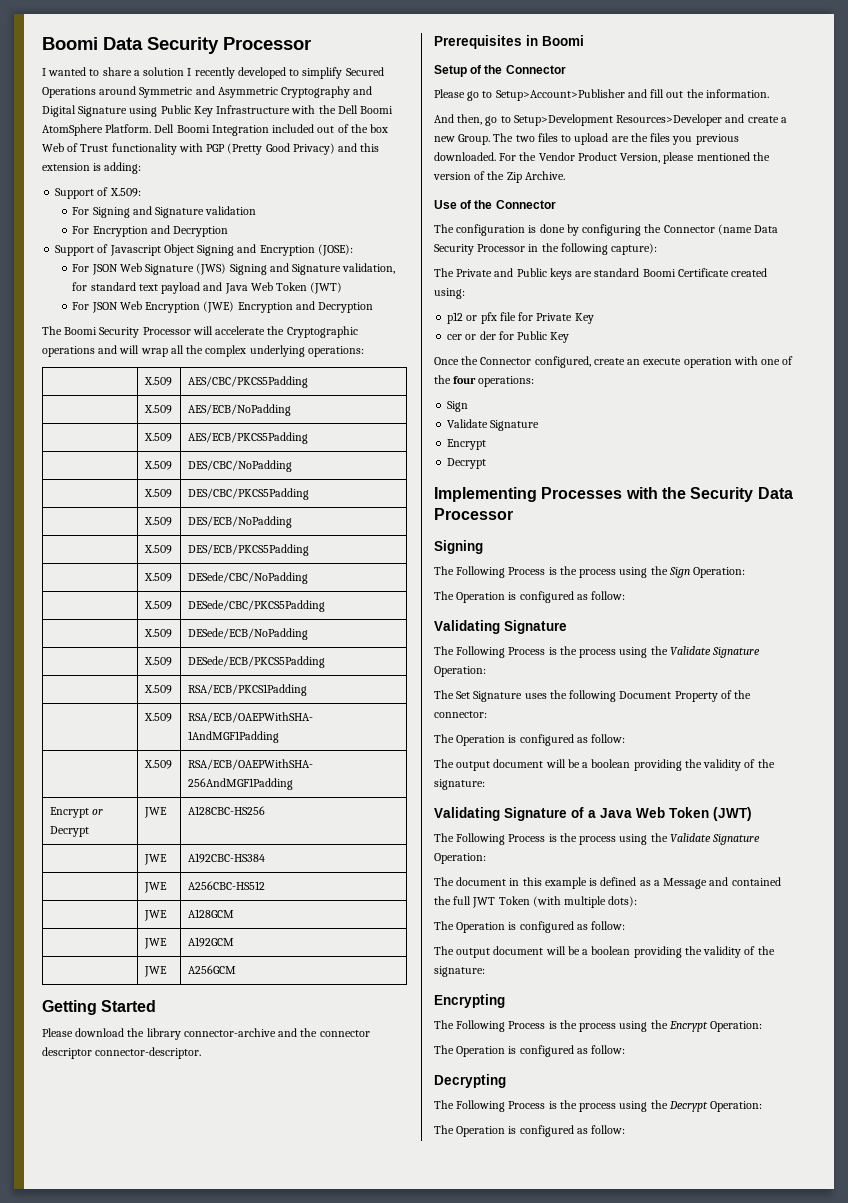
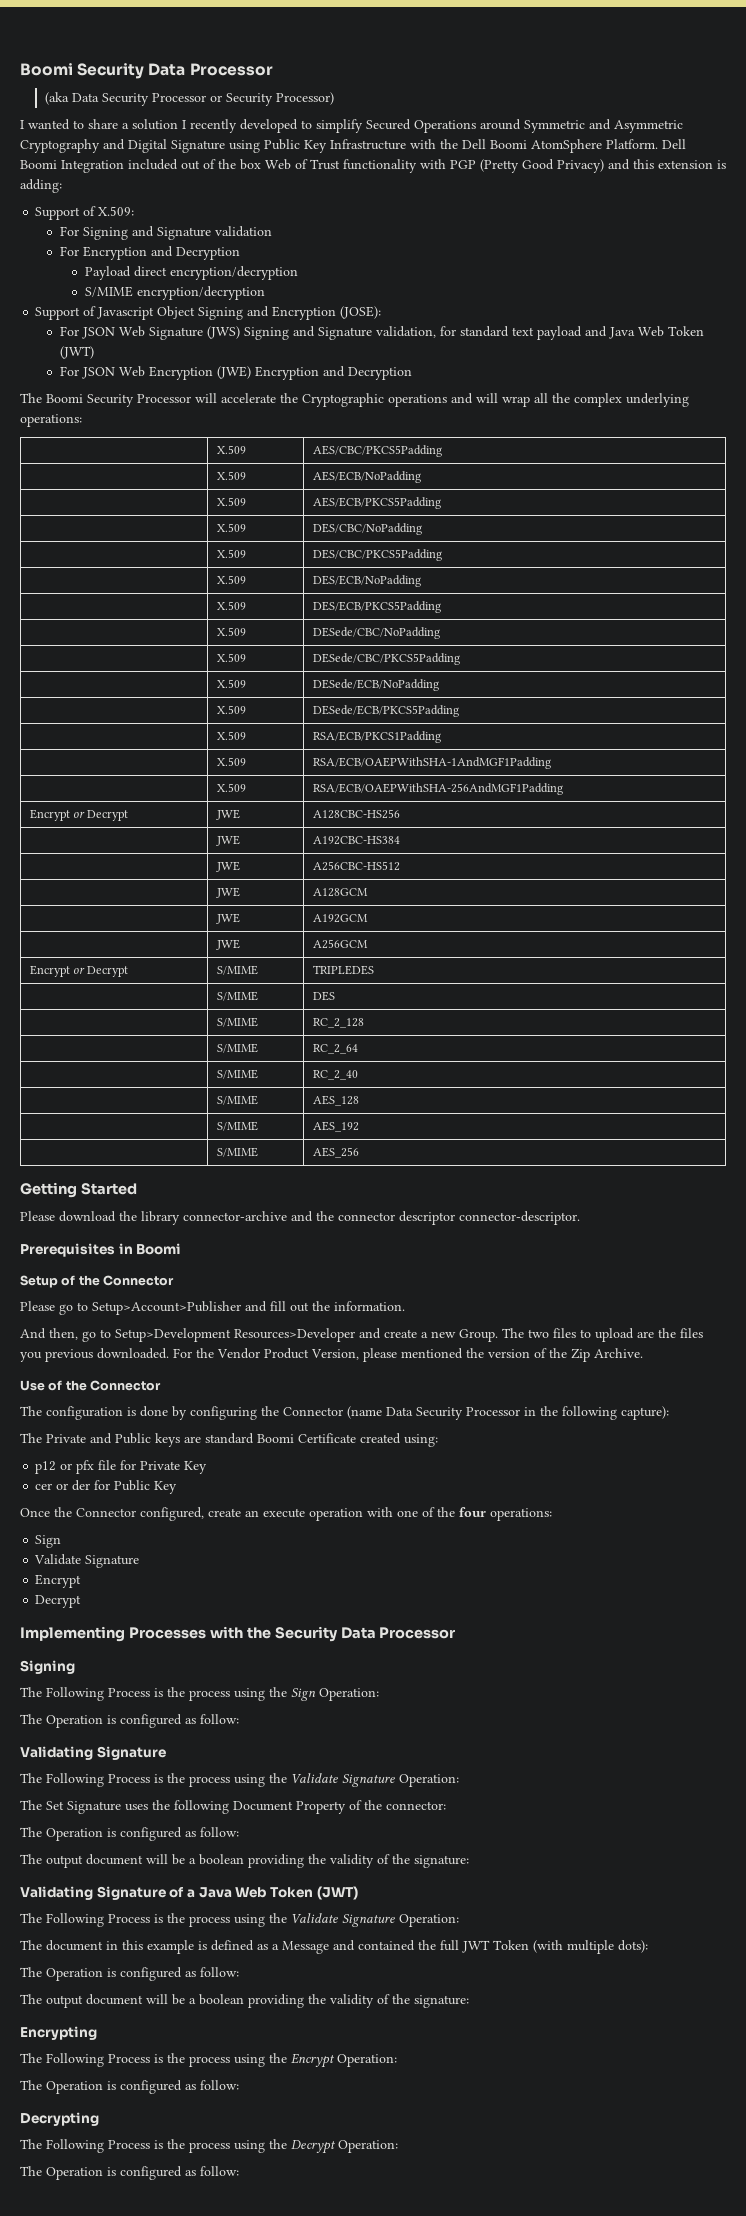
[42,37,311,54] Boomi Data Security Processor -> [20,63,273,79] [44,92,334,106] Boomi Security Data Processor // (aka Data Security Processor or Security Processor)
(229, 231) none -> [84,266,298,280] [84,286,265,300] // Payload direct encryption/decryption // S/MIME encryption/decryption
(236, 969) none -> [29,965,128,977] [216,965,258,975] [312,965,374,975] [216,991,258,1001] [312,991,335,1001] [216,1017,258,1027] [312,1018,364,1028] [216,1043,258,1053] [312,1044,358,1054] [216,1069,258,1079] [312,1070,358,1080] [216,1095,258,1105] [312,1095,359,1106] [216,1121,258,1131] [312,1121,359,1132] [216,1147,258,1157] [312,1147,359,1158] // Encrypt or Decrypt | S/MIME | TRIPLEDES // | S/MIME | DES // | S/MIME | RC_2_128 // | S/MIME | RC_2_64 // | S/MIME | RC_2_40 // | S/MIME | AES_128 // | S/MIME | AES_192 // | S/MIME | AES_256

